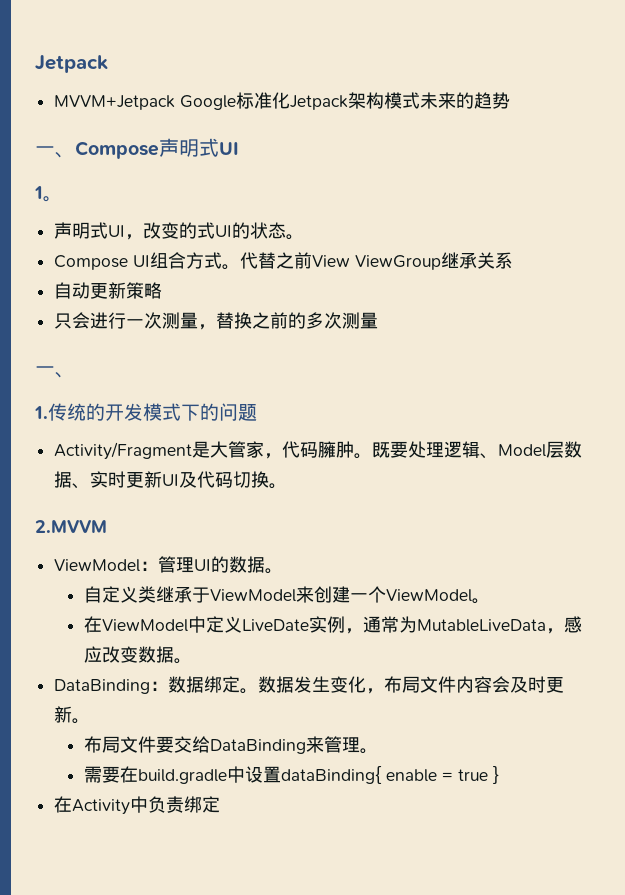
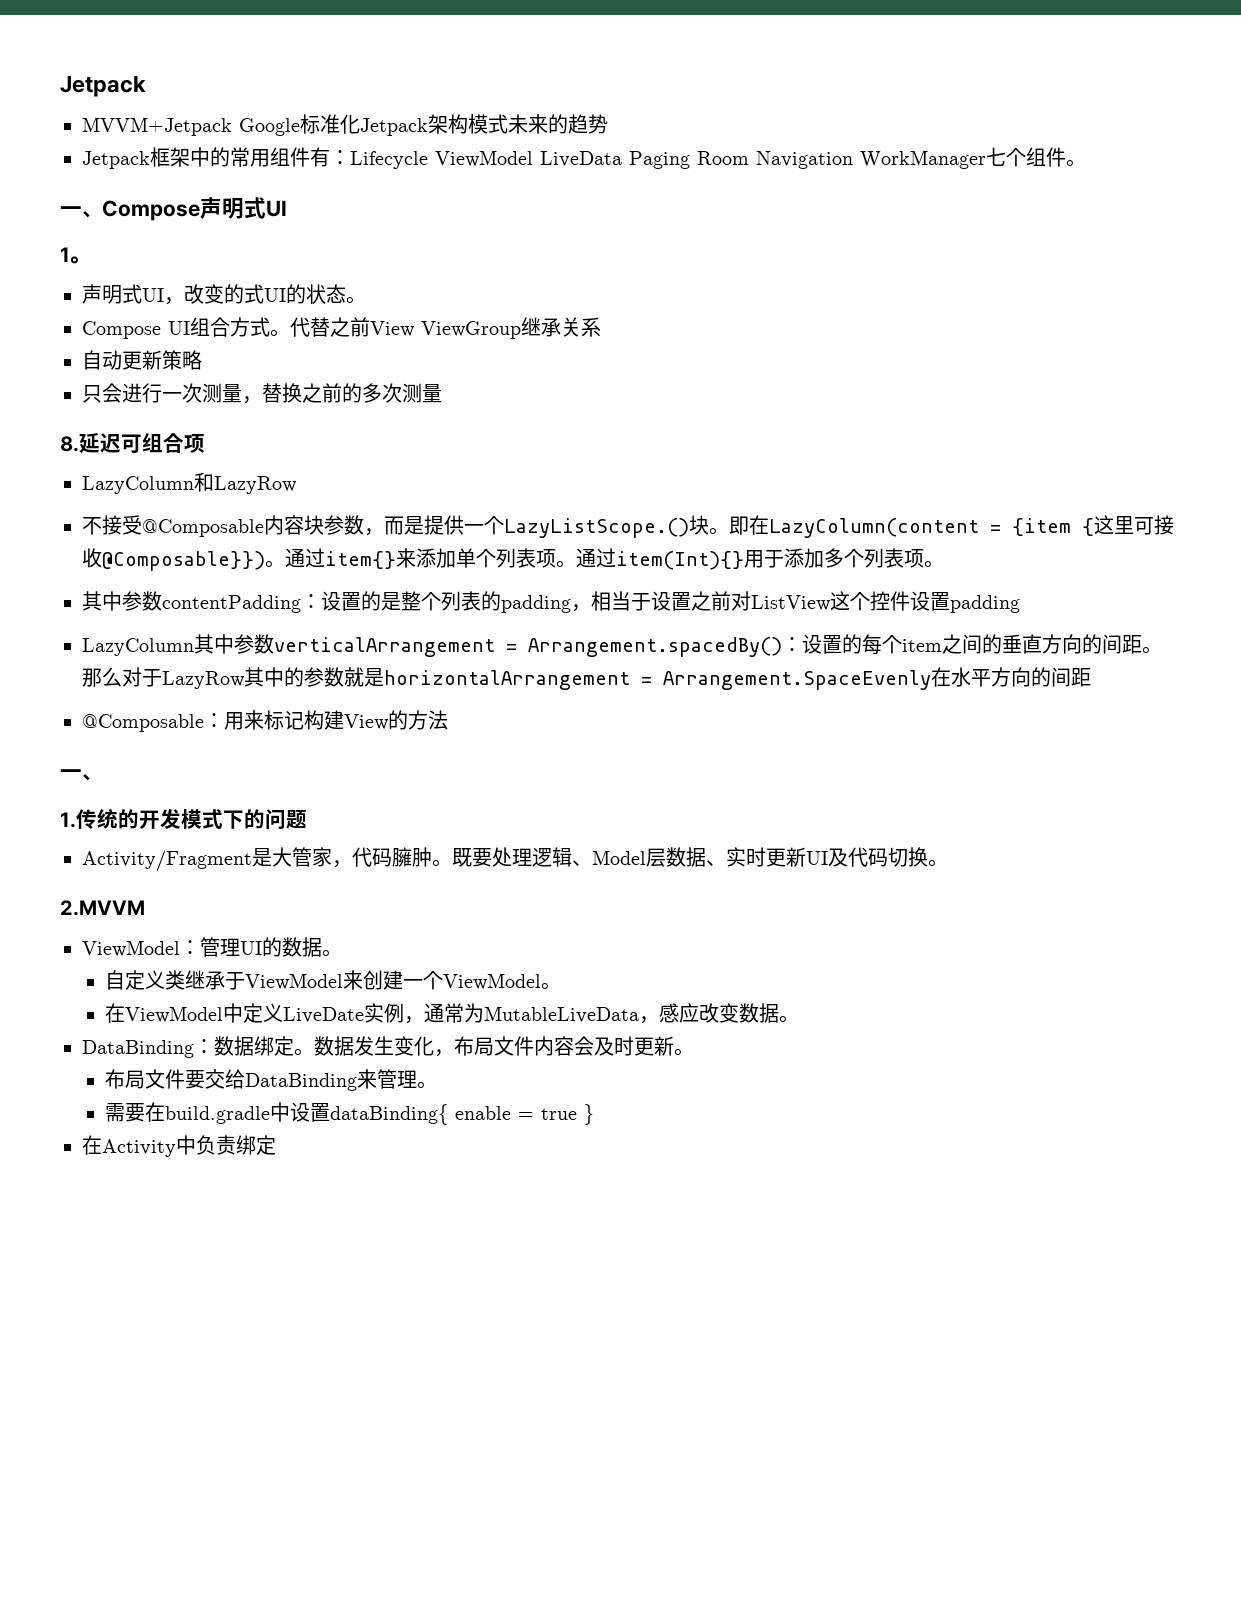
(511, 100) none -> [82,147,1086,169] // Jetpack框架中的常用组件有：Lifecycle ViewModel LiveData Paging Room Navigation WorkManager七个组件。
(379, 320) none -> [60,433,205,453] [82,472,297,494] [82,515,1174,538] [82,548,944,571] [82,591,1020,613] [82,634,1162,657] [82,667,1091,690] [82,710,448,732] // 8.延迟可组合项 // LazyColumn和LazyRow // 不接受@Composable内容块参数，而是提供一个LazyListScope.()块。即在LazyColumn(content = {item {这里可接收@Composable}})。通过item{}来添加单个列表项。通过item(Int){}用于添加多个列表项。 // 其中参数contentPadding：设置的是整个列表的padding，相当于设置之前对ListView这个控件设置padding // LazyColumn其中参数verticalArrangement = Arrangement.spacedBy()：设置的每个item之间的垂直方向的间距。那么对于LazyRow其中的参数就是horizontalArrangement = Arrangement.SpaceEvenly在水平方向的间距 // @Composable：用来标记构建View的方法

